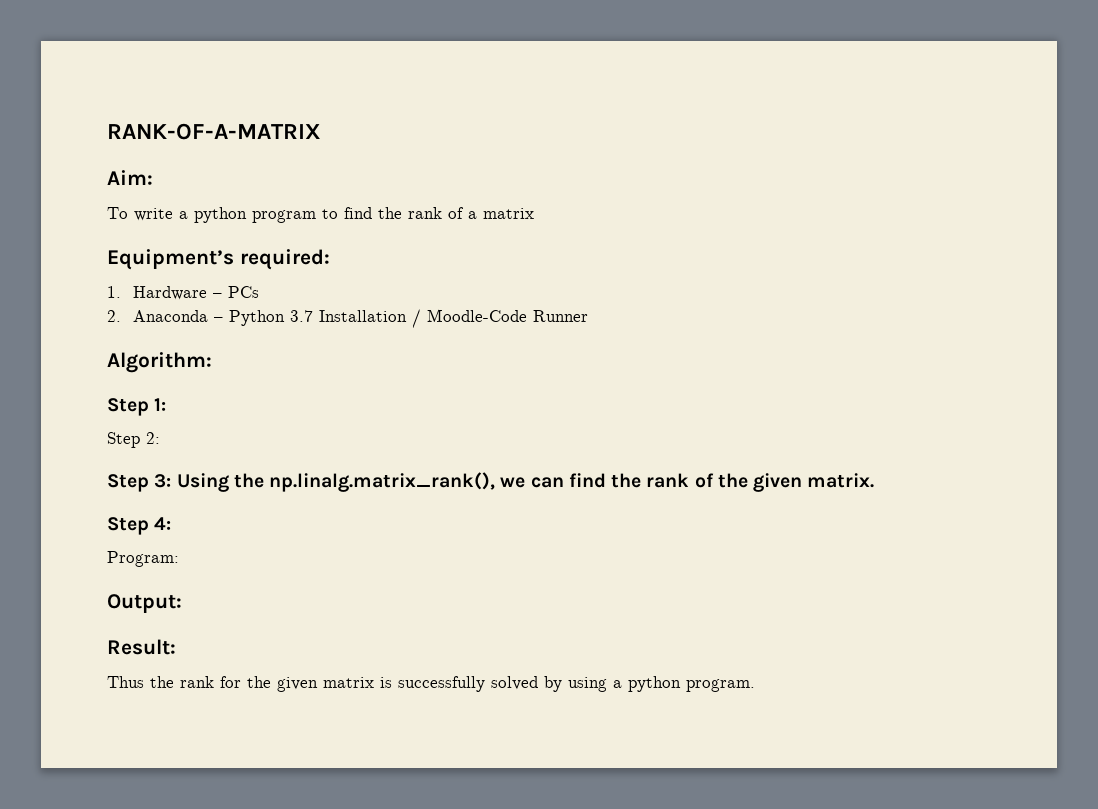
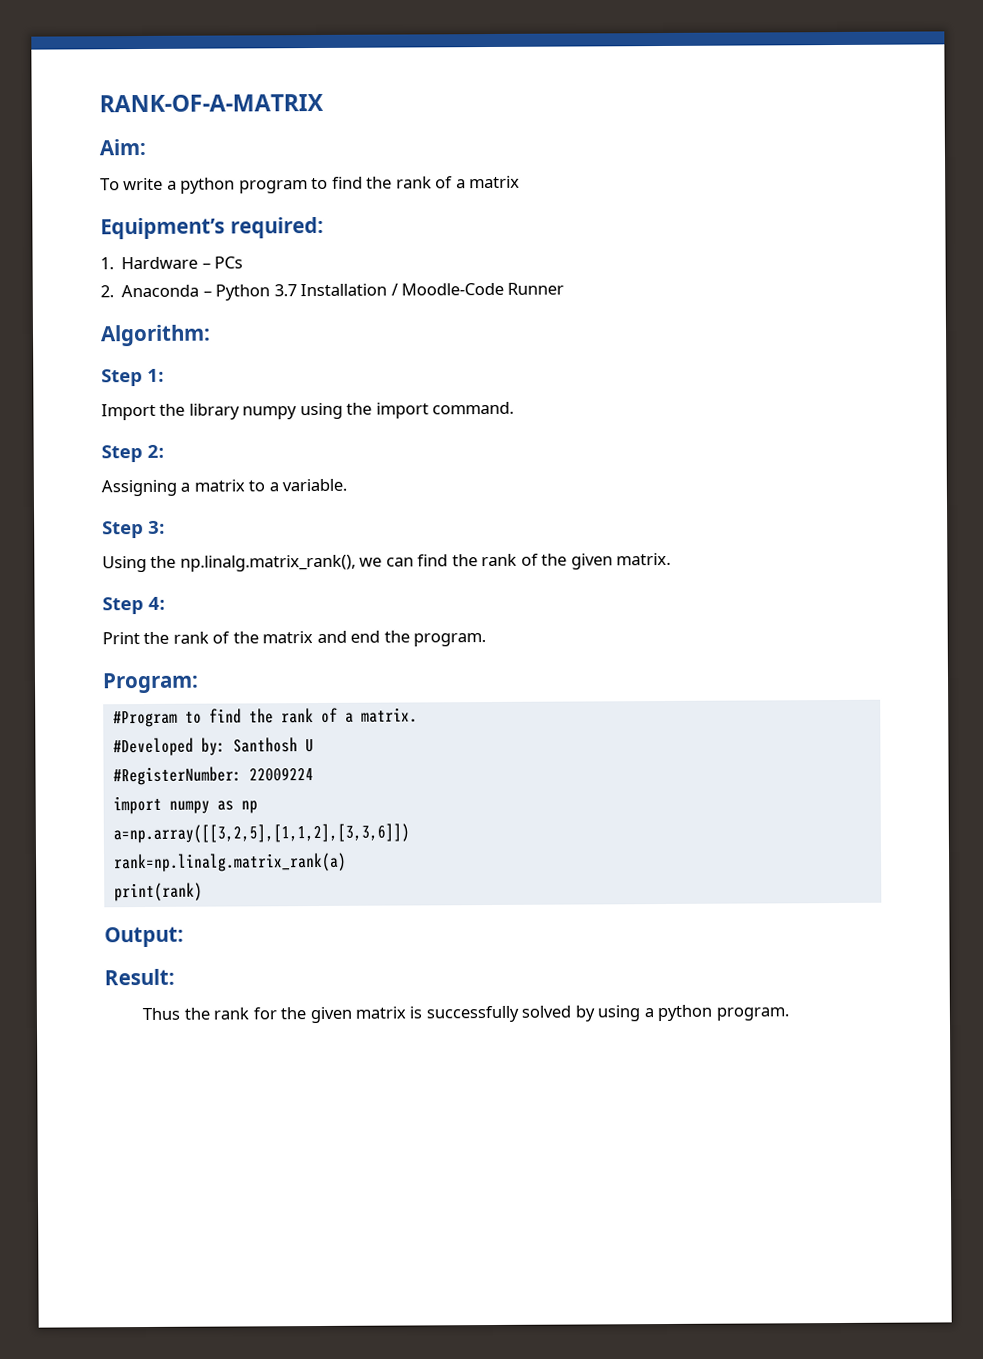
[107,432,160,448] Step 2: -> [101,401,515,421] [101,444,164,463] [101,478,348,497] Import the library numpy using the import command. // Step 2: // Assigning a matrix to a variable.
(172, 481) none -> (165, 527) //
[107,551,179,567] Program: -> [102,630,487,647] [102,672,199,694] [112,707,418,728] [112,737,314,757] [112,766,314,786] [112,795,258,815] [112,823,410,844] [112,852,347,873] [113,882,203,902] Print the rank of the matrix and end the program. // Program: // #Program to find the rank of a matrix. // #Developed by: Santhosh U // #RegisterNumber: 22009224 // import numpy as np // a=np.array([[3,2,5],[1,1,2],[3,3,6]]) // rank=np.linalg.matrix_rank(a) // print(rank)

